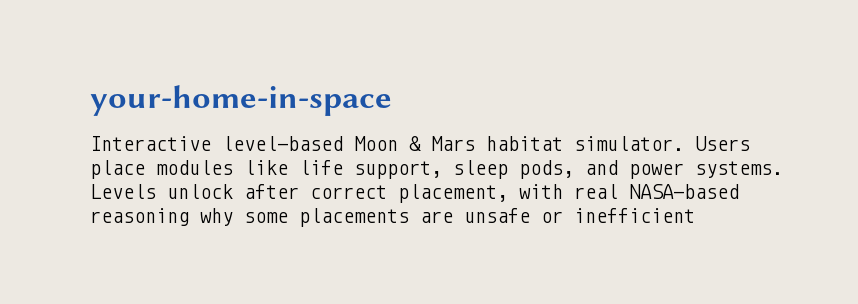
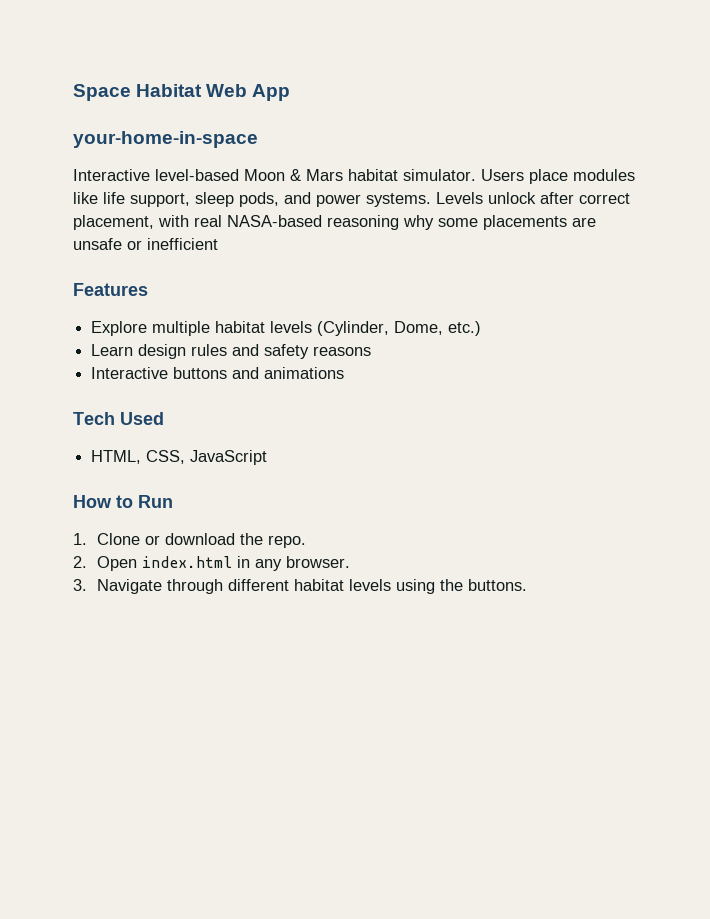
(90, 100) none -> [73,84,291,101] Space Habitat Web App //
(695, 215) none -> [73,283,148,296] [91,321,482,336] [91,344,372,359] [91,367,345,379] [73,412,164,425] [91,450,268,465] [73,495,173,508] [73,533,307,548] [73,556,351,571] [73,579,528,594] // Features // Explore multiple habitat levels (Cylinder, Dome, etc.) // Learn design rules and safety reasons // Interactive buttons and animations // Tech Used // HTML, CSS, JavaScript // How to Run // 1. Clone or download the repo. // 2. Open index.html in any browser. // 3. Navigate through different habitat levels using the buttons.

